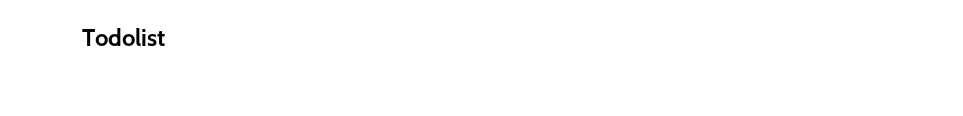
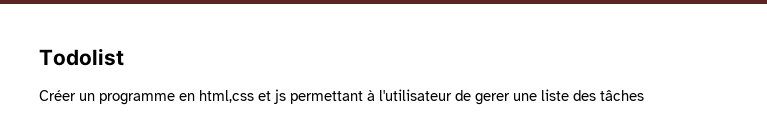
(165, 37) none -> [39,89,644,105] // Créer un programme en html,css et js permettant à l'utilisateur de gerer une liste des tâches

